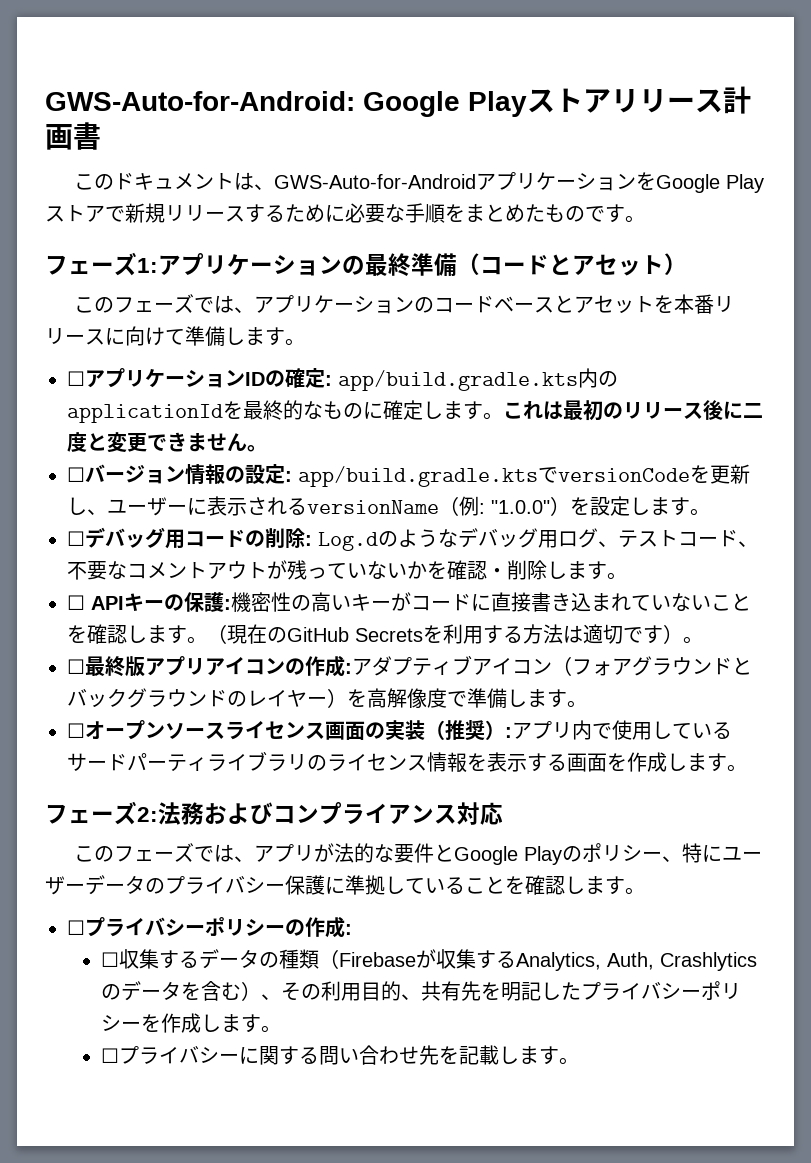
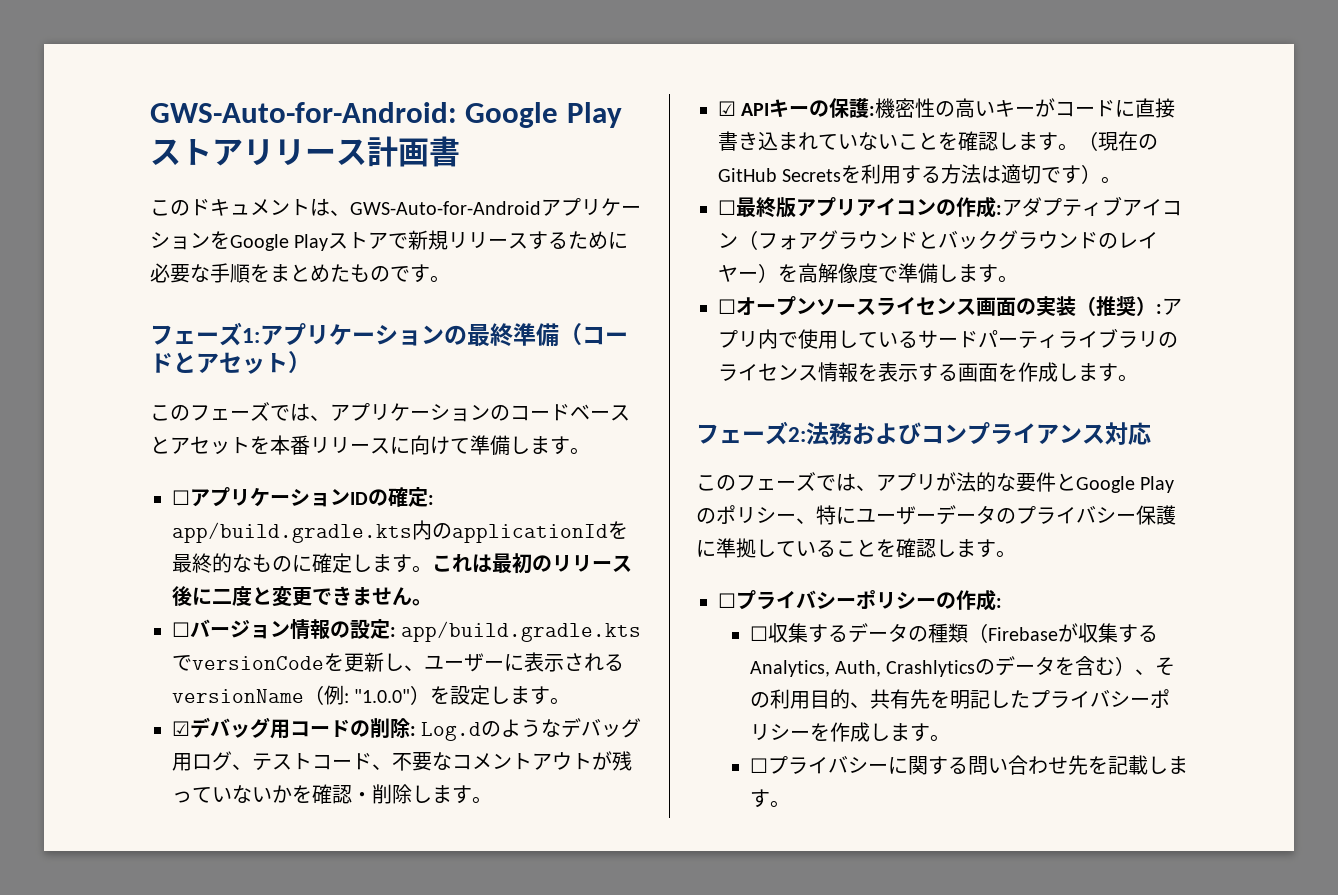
[67,531,85,546] ☐ -> [172,721,190,736] ☑
[67,595,85,610] ☐ -> [718,101,736,116] ☑

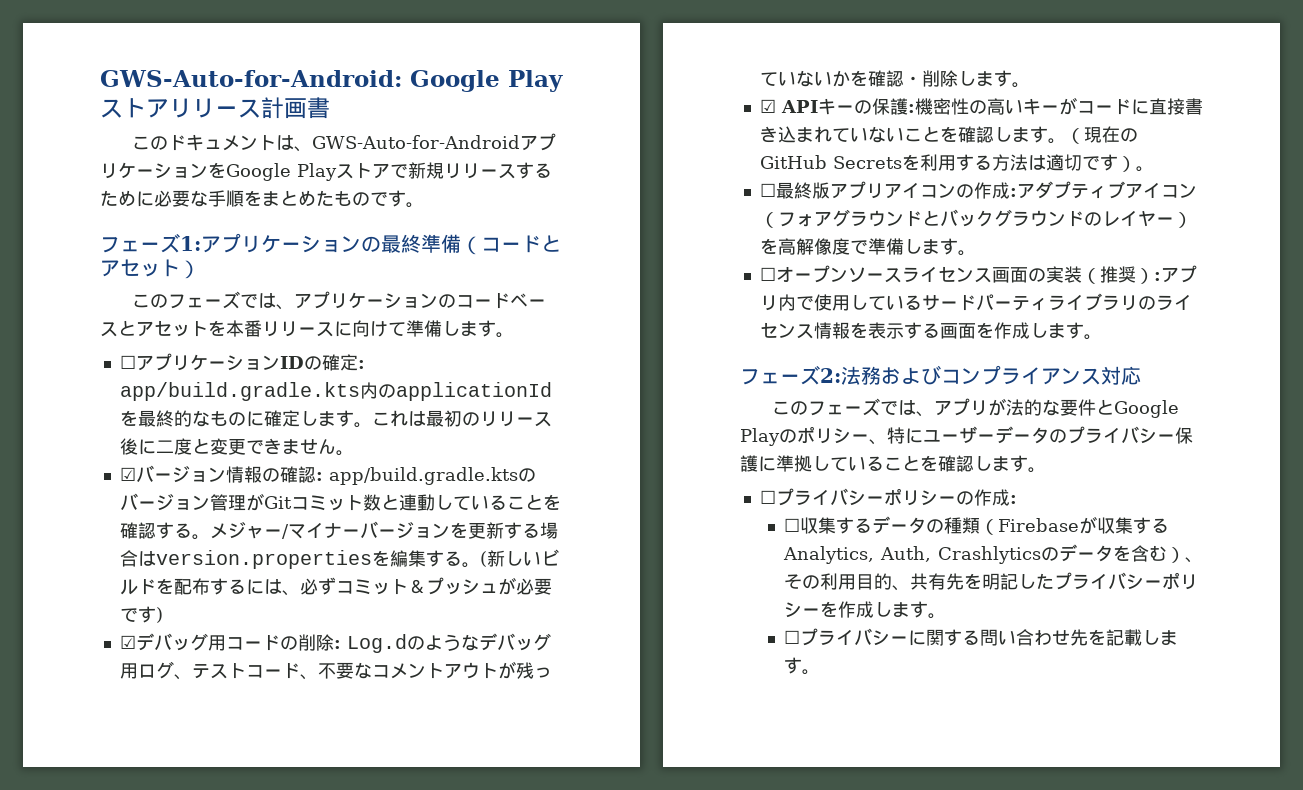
[172,622,190,637] ☐ -> [119,467,136,481] ☑
[350,619,642,642] [172,652,624,672] [172,685,571,705] 設定: app/build.gradle.ktsでversionCodeを更新し、ユーザーに表示されるversionName（例: "1.0.0"）を設定します。 -> [279,466,536,485] [119,493,561,511] [119,521,558,540] [119,549,559,569] [119,577,552,596] [119,606,163,623] 確認: app/build.gradle.ktsのバージョン管理がGitコミット数と連動していることを確認する。メジャー/マイナーバージョンを更新する場合はversion.propertiesを編集する。(新しいビルドを配布するには、必ずコミット＆プッシュが必要です)

